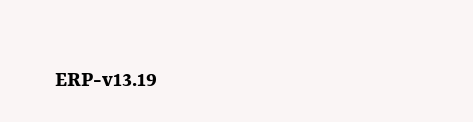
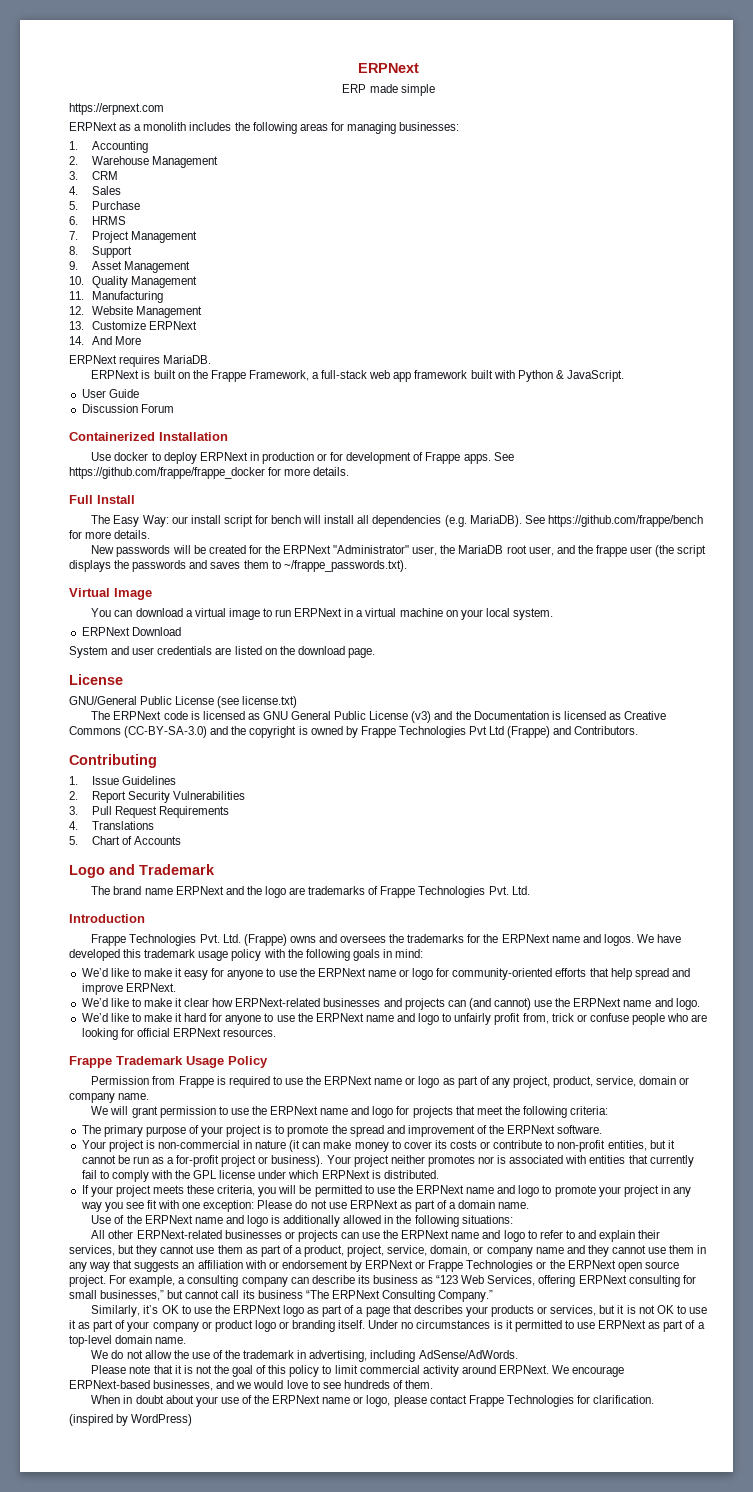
[55,73,157,86] ERP-v13.19 -> [358,63,419,73] [342,84,435,96] [69,103,164,115] [69,122,460,134] [69,141,148,153] [69,156,218,168] [69,171,118,180] [69,186,121,195] [69,201,140,210] [69,216,126,225] [69,231,197,243] [69,246,132,258] [69,261,190,273] [69,276,197,288] [69,291,163,303] [69,306,202,318] [69,321,197,330] [69,336,141,345] [69,355,212,367] [91,370,624,382] [81,389,139,398] [81,404,174,413] [69,432,228,441] [91,452,514,464] [69,467,350,479] [69,495,135,504] [91,515,703,527] [69,530,151,539] [91,545,707,557] [69,560,407,572] [69,588,152,600] [91,608,553,620] [81,627,181,636] [69,646,375,658] [69,674,123,685] [69,696,298,708] [91,711,667,723] [69,726,639,738] [69,754,157,768] [69,776,176,785] [69,791,245,803] [69,806,229,818] [69,821,154,830] [69,836,181,845] [69,864,215,878] [91,886,530,898] [69,914,145,923] [91,934,682,946] [69,949,424,961] [81,968,690,980] [81,983,176,995] [81,998,700,1010] [81,1013,708,1025] [81,1028,277,1040] [69,1056,268,1068] [91,1076,690,1088] [69,1093,150,1103] [91,1106,609,1118] [81,1125,603,1137] [81,1140,675,1152] [81,1155,694,1167] [81,1170,439,1182] [81,1185,691,1197] [80,1200,530,1212] [91,1215,513,1227] [91,1230,661,1242] [69,1245,707,1257] [69,1260,679,1272] [69,1275,696,1287] [69,1290,494,1302] [91,1305,707,1317] [69,1320,705,1332] [69,1335,187,1347] [91,1350,518,1362] [91,1365,625,1377] [69,1380,434,1391] [91,1395,655,1407] [69,1414,193,1426] ERPNext // ERP made simple // https://erpnext.com // ERPNext as a monolith includes the following areas for managing businesses: // 1. Accounting // 2. Warehouse Management // 3. CRM // 4. Sales // 5. Purchase // 6. HRMS // 7. Project Management // 8. Support // 9. Asset Management // 10. Quality Management // 11. Manufacturing // 12. Website Management // 13. Customize ERPNext // 14. And More // ERPNext requires MariaDB. // ERPNext is built on the Frappe Framework, a full-stack web app framework built with Python & JavaScript. // User Guide // Discussion Forum // Containerized Installation // Use docker to deploy ERPNext in production or for development of Frappe apps. See https://github.com/frappe/frappe_docker for more details. // Full Install // The Easy Way: our install script for bench will install all dependencies (e.g. MariaDB). See https://github.com/frappe/bench for more details. // New passwords will be created for the ERPNext "Administrator" user, the MariaDB root user, and the frappe user (the script displays the passwords and saves them to ~/frappe_passwords.txt). // Virtual Image // You can download a virtual image to run ERPNext in a virtual machine on your local system. // ERPNext Download // System and user credentials are listed on the download page. // License // GNU/General Public License (see license.txt) // The ERPNext code is licensed as GNU General Public License (v3) and the Documentation is licensed as Creative Commons (CC-BY-SA-3.0) and the copyright is owned by Frappe Technologies Pvt Ltd (Frappe) and Contributors. // Contributing // 1. Issue Guidelines // 2. Report Security Vulnerabilities // 3. Pull Request Requirements // 4. Translations // 5. Chart of Accounts // Logo and Trademark // The brand name ERPNext and the logo are trademarks of Frappe Technologies Pvt. Ltd. // Introduction // Frappe Technologies Pvt. Ltd. (Frappe) owns and oversees the trademarks for the ERPNext name and logos. We have developed this trademark usage policy with the following goals in mind: // We’d like to make it easy for anyone to use the ERPNext name or logo for community-oriented efforts that help spread and improve ERPNext. // We’d like to make it clear how ERPNext-related businesses and projects can (and cannot) use the ERPNext name and logo. // We’d like to make it hard for anyone to use the ERPNext name and logo to unfairly profit from, trick or confuse people who are looking for official ERPNext resources. // Frappe Trademark Usage Policy // Permission from Frappe is required to use the ERPNext name or logo as part of any project, product, service, domain or company name. // We will grant permission to use the ERPNext name and logo for projects that meet the following criteria: // The primary purpose of your project is to promote the spread and improvement of the ERPNext software. // Your project is non-commercial in nature (it can make money to cover its costs or contribute to non-profit entities, but it cannot be run as a for-profit project or business). Your project neither promotes nor is associated with entities that currently fail to comply with the GPL license under which ERPNext is distributed. // If your project meets these criteria, you will be permitted to use the ERPNext name and logo to promote your project in any way you see fit with one exception: Please do not use ERPNext as part of a domain name. // Use of the ERPNext name and logo is additionally allowed in the following situations: // All other ERPNext-related businesses or projects can use the ERPNext name and logo to refer to and explain their services, but they cannot use them as part of a product, project, service, domain, or company name and they cannot use them in any way that suggests an affiliation with or endorsement by ERPNext or Frappe Technologies or the ERPNext open source project. For example, a consulting company can describe its business as “123 Web Services, offering ERPNext consulting for small businesses,” but cannot call its business “The ERPNext Consulting Company.” // Similarly, it’s OK to use the ERPNext logo as part of a page that describes your products or services, but it is not OK to use it as part of your company or product logo or branding itself. Under no circumstances is it permitted to use ERPNext as part of a top-level domain name. // We do not allow the use of the trademark in advertising, including AdSense/AdWords. // Please note that it is not the goal of this policy to limit commercial activity around ERPNext. We encourage ERPNext-based businesses, and we would love to see hundreds of them. // When in doubt about your use of the ERPNext name or logo, please contact Frappe Technologies for clarification. // (inspired by WordPress)

